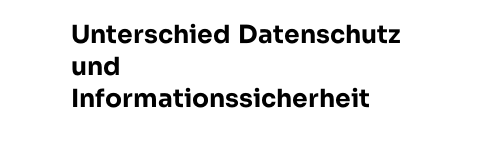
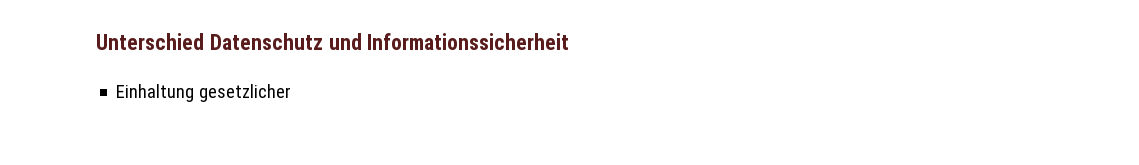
(370, 97) none -> [116,84,292,102] // Einhaltung gesetzlicher

